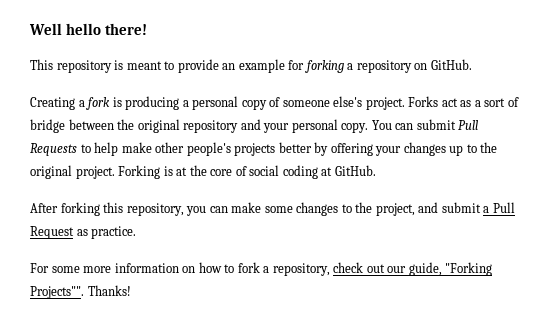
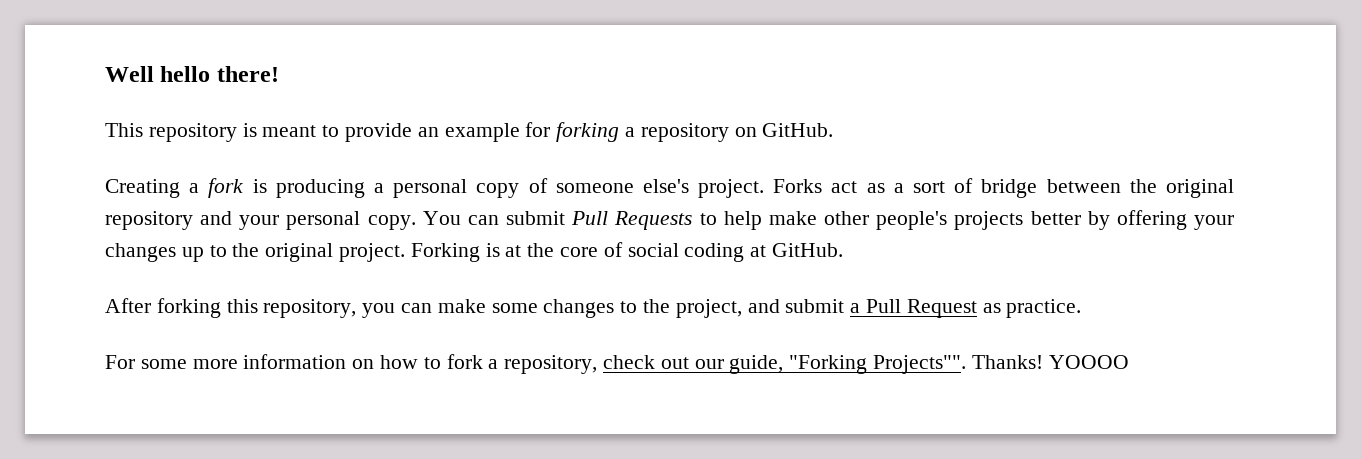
(131, 290) none -> [1048,355,1129,369] YOOOO

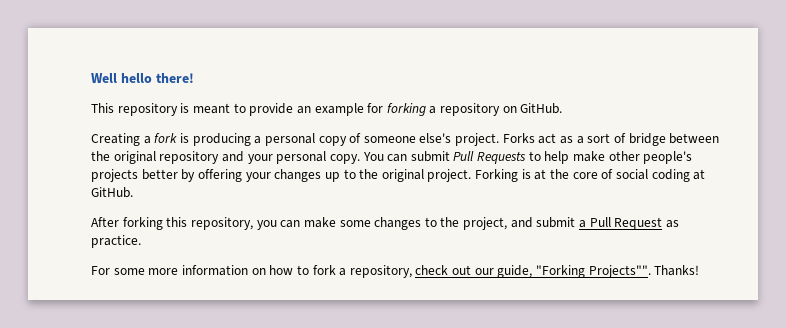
[1048,355,1129,369] YOOOO -> (700, 270) none

